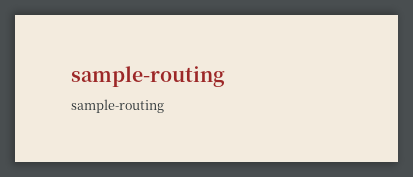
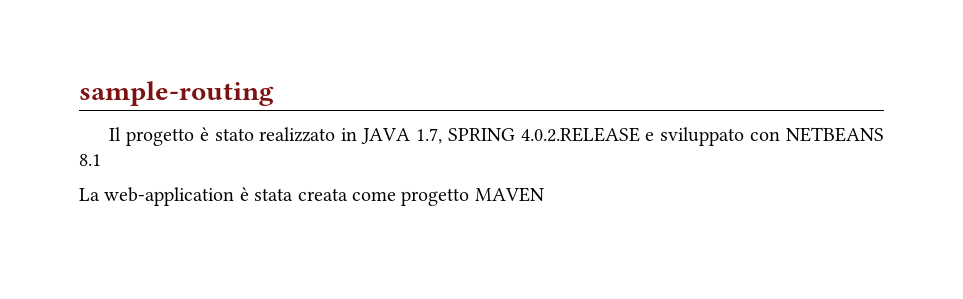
[71,99,164,113] sample-routing -> [109,127,885,146] [79,154,101,166] [79,187,544,206] Il progetto è stato realizzato in JAVA 1.7, SPRING 4.0.2.RELEASE e sviluppato con NETBEANS 8.1 // La web-application è stata creata come progetto MAVEN

